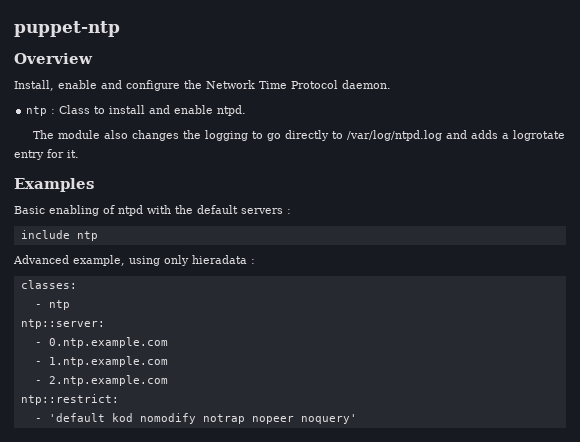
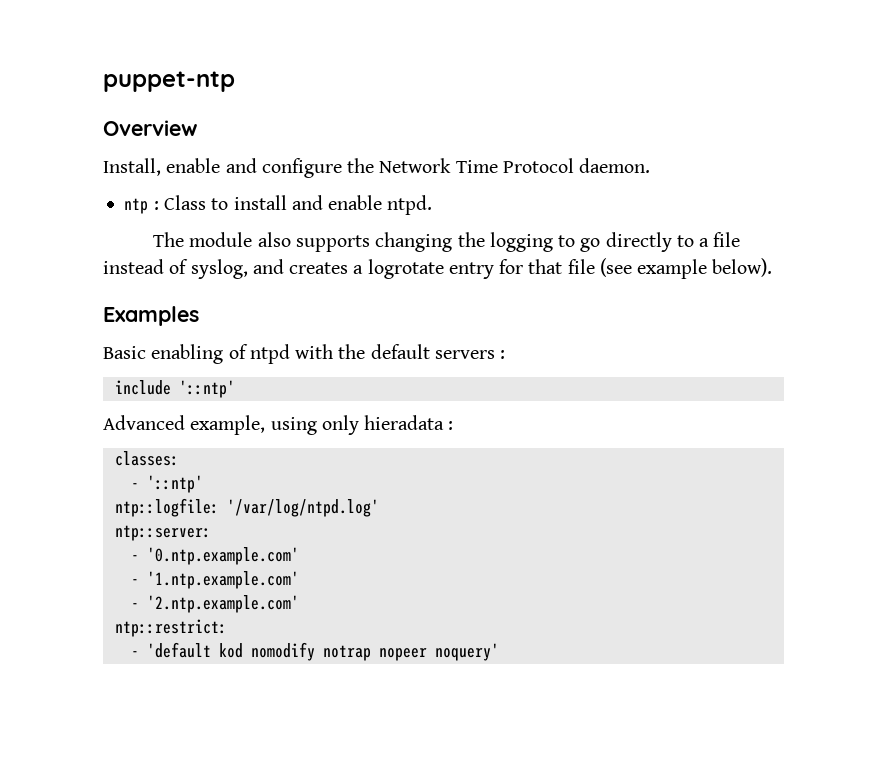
[131,130,179,141] changes -> [296,232,453,252] supports changing
[346,130,565,141] [14,149,79,160] /var/log/ntpd.log and adds a logrotate entry for it. -> [699,232,741,247] [103,258,773,279] a file instead of syslog, and creates a logrotate entry for that file (see example below).
[76,231,98,241] ntp -> [178,380,235,398] '::ntp'
[48,300,70,310] ntp -> [146,475,203,493] [114,498,379,517] '::ntp' // ntp::logfile: '/var/log/ntpd.log'
[48,337,168,348] [34,356,168,367] [34,375,168,386] 0.ntp.example.com // - 1.ntp.example.com // - 2.ntp.example.com -> [146,547,299,565] [130,571,299,589] [130,595,299,613] '0.ntp.example.com' // - '1.ntp.example.com' // - '2.ntp.example.com'

